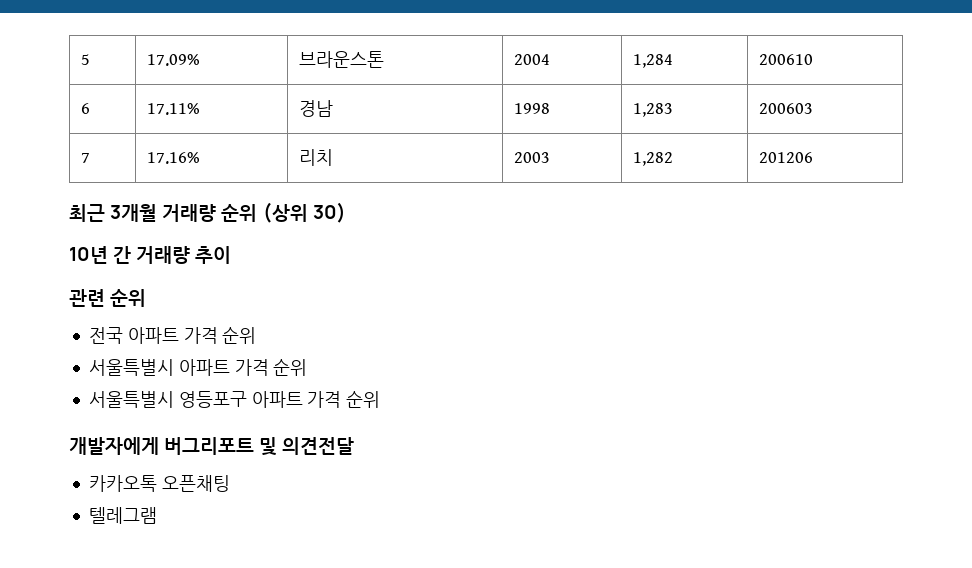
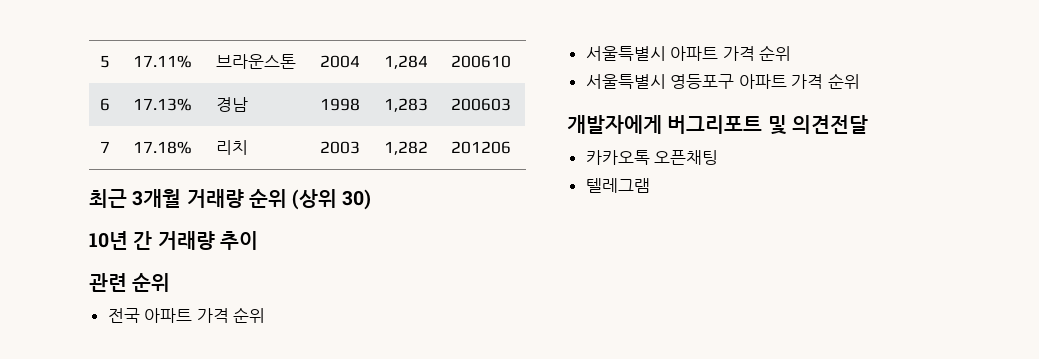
[147,54,201,66] 17.09% -> [132,55,192,68] 17.11%
[147,103,201,115] 17.11% -> [132,98,192,111] 17.13%
[147,152,201,164] 17.16% -> [132,141,192,154] 17.18%

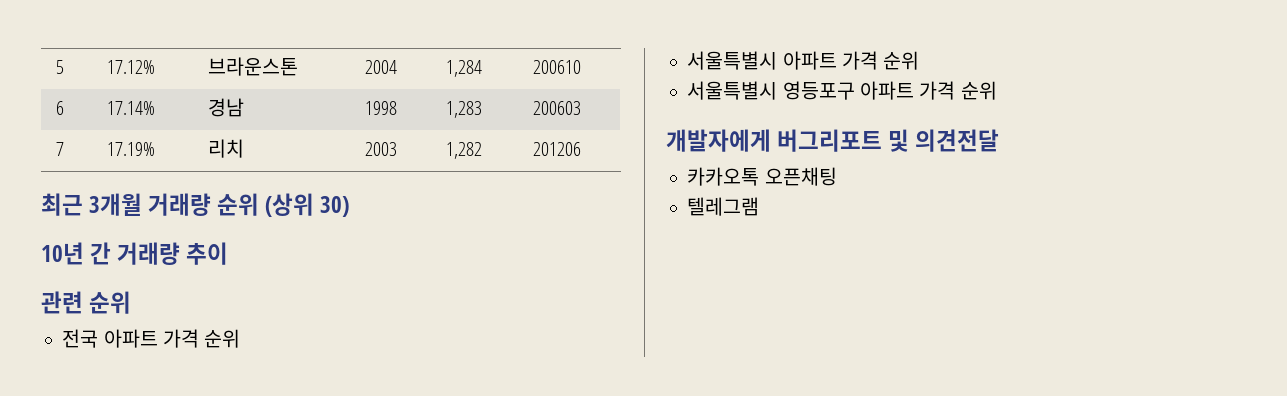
[132,55,192,68] 17.11% -> [106,60,155,74] 17.12%
[132,98,192,111] 17.13% -> [106,101,155,115] 17.14%
[132,141,192,154] 17.18% -> [106,142,155,156] 17.19%

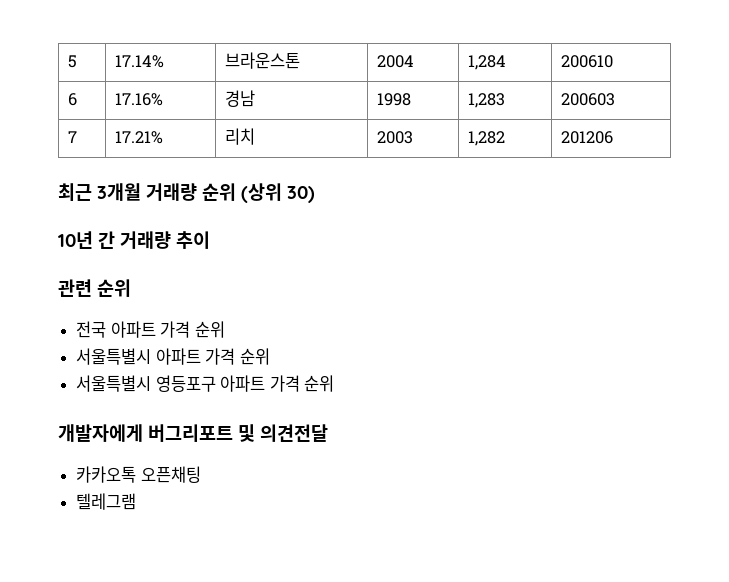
[106,60,155,74] 17.12% -> [114,55,164,68] 17.14%
[106,101,155,115] 17.14% -> [114,93,163,106] 17.16%
[106,142,155,156] 17.19% -> [114,131,163,144] 17.21%

